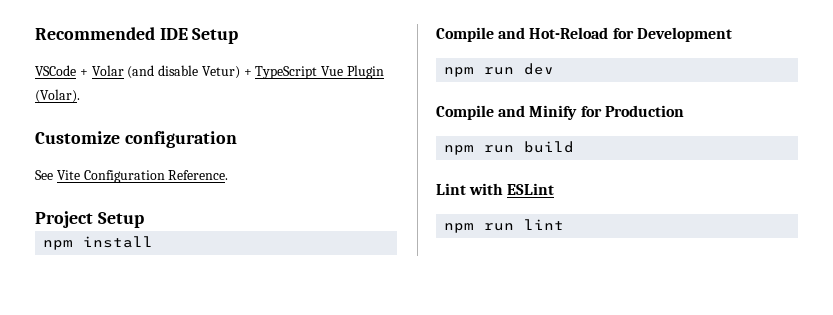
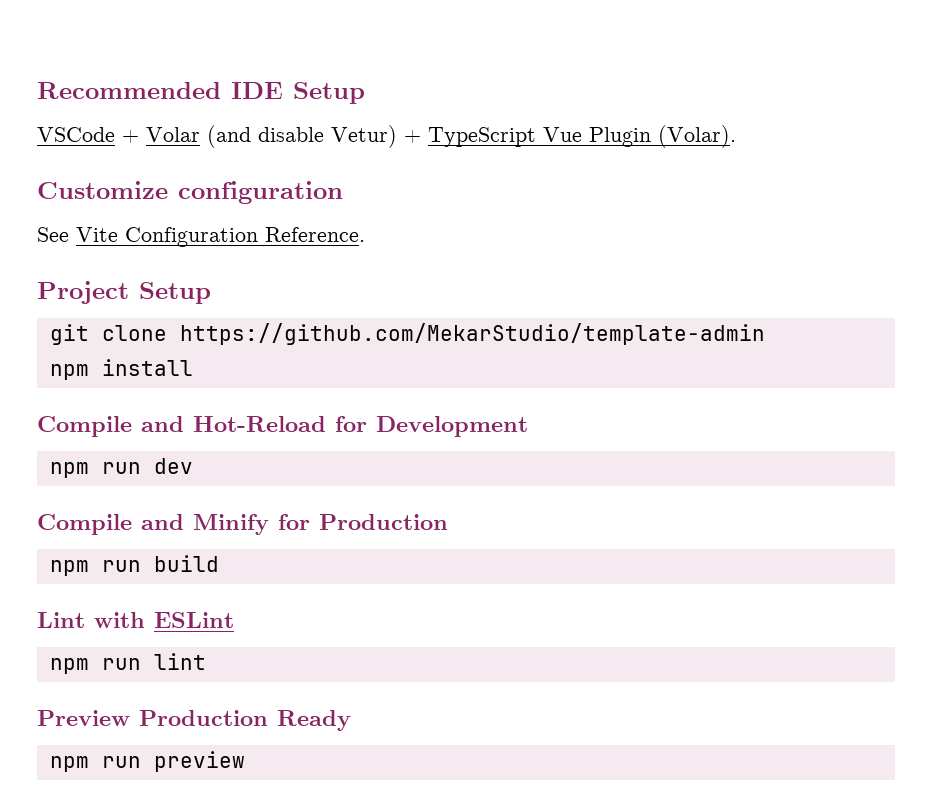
(144, 220) none -> [49,323,765,345] // git clone https://github.com/MekarStudio/template-admin
(565, 224) none -> [37,710,351,731] [49,751,245,772] // Preview Production Ready // npm run preview

